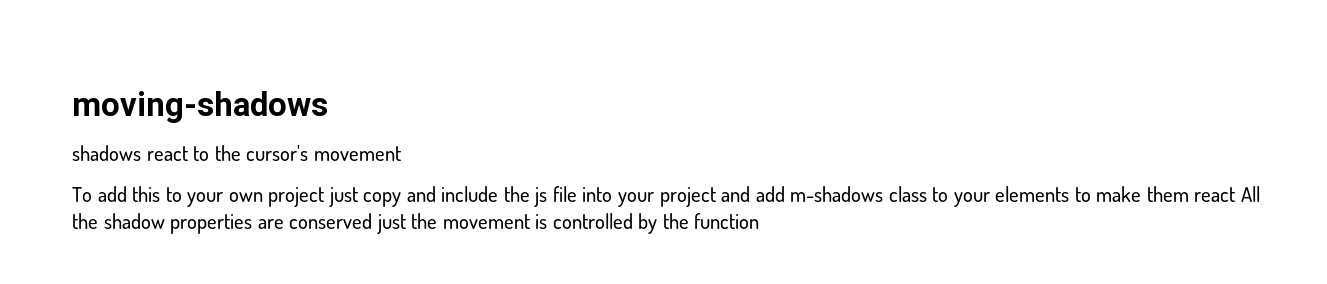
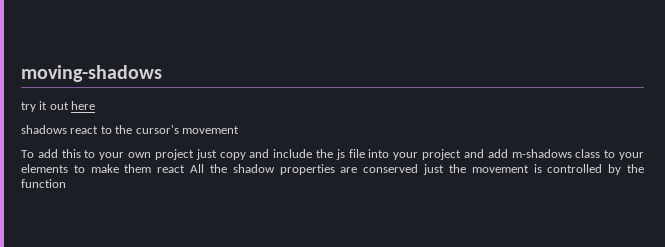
(328, 107) none -> [21,101,96,112] // try it out here

